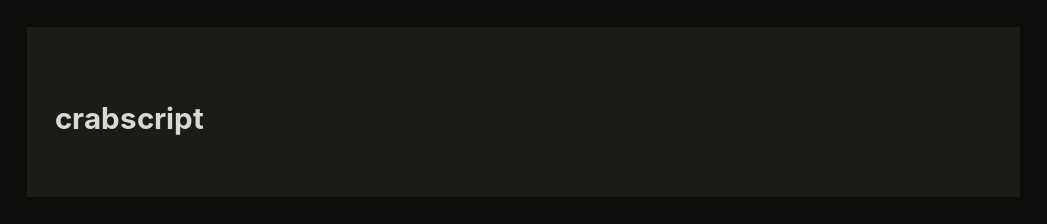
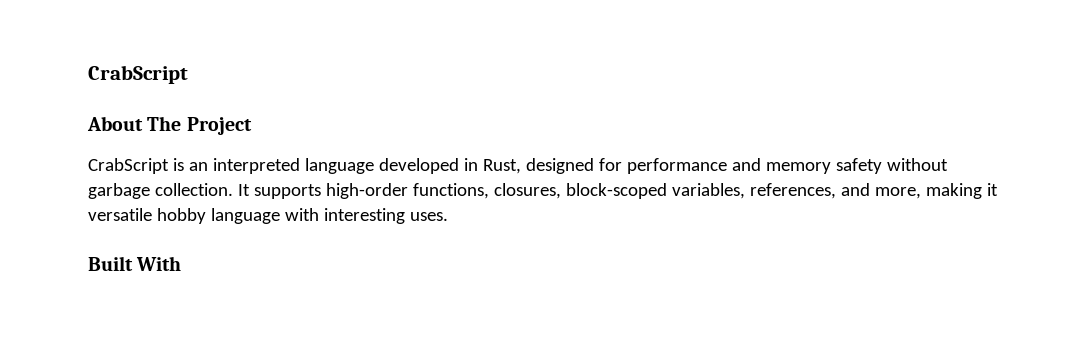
[55,106,204,135] crabscript -> [88,65,188,84] [87,116,252,135] [88,158,948,174] [88,183,998,199] [88,208,448,224] [88,256,182,271] CrabScript // About The Project // CrabScript is an interpreted language developed in Rust, designed for performance and memory safety without garbage collection. It supports high-order functions, closures, block-scoped variables, references, and more, making it versatile hobby language with interesting uses. // Built With

